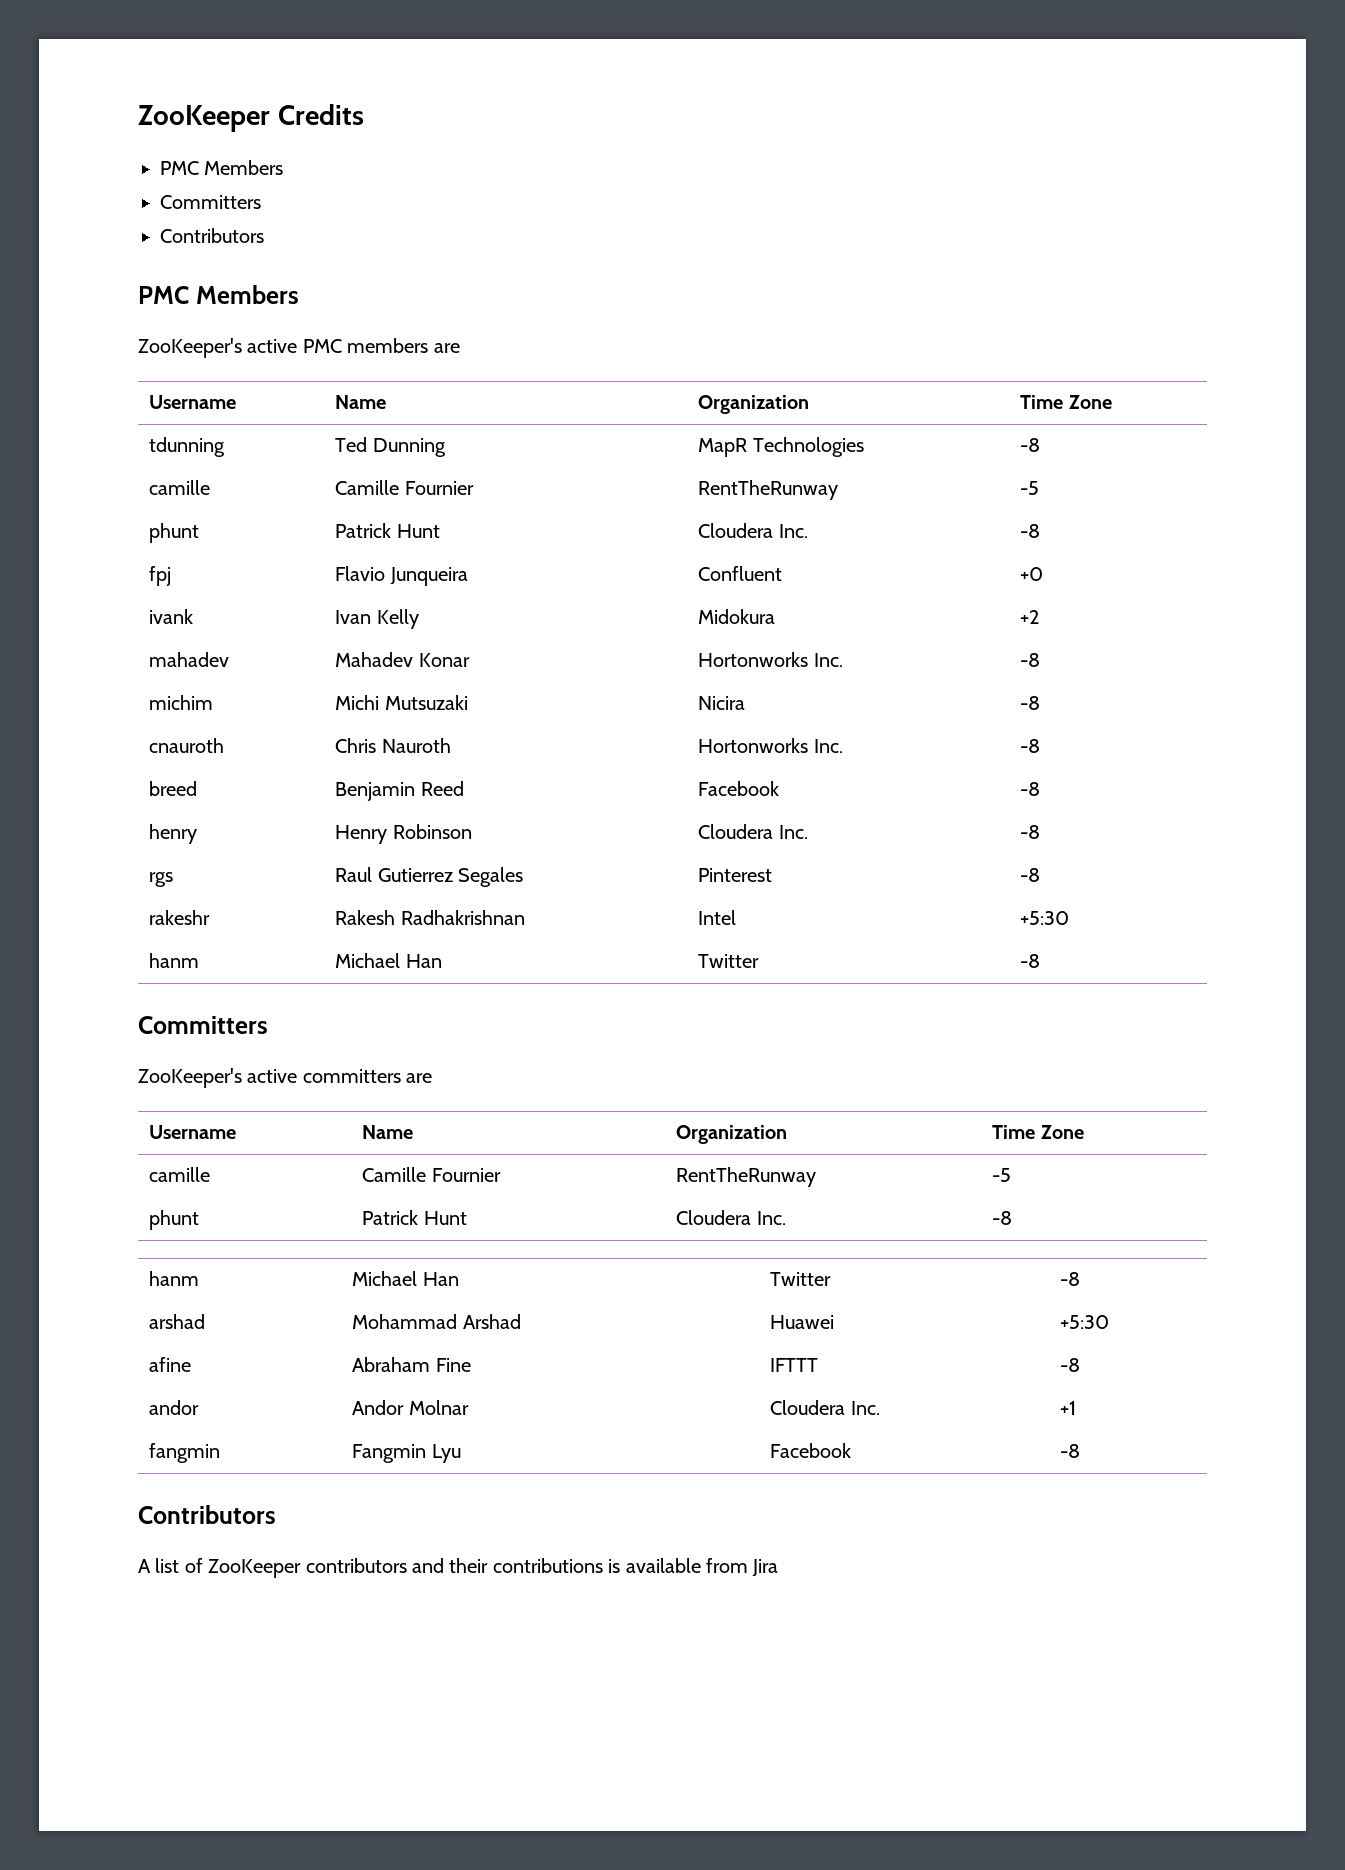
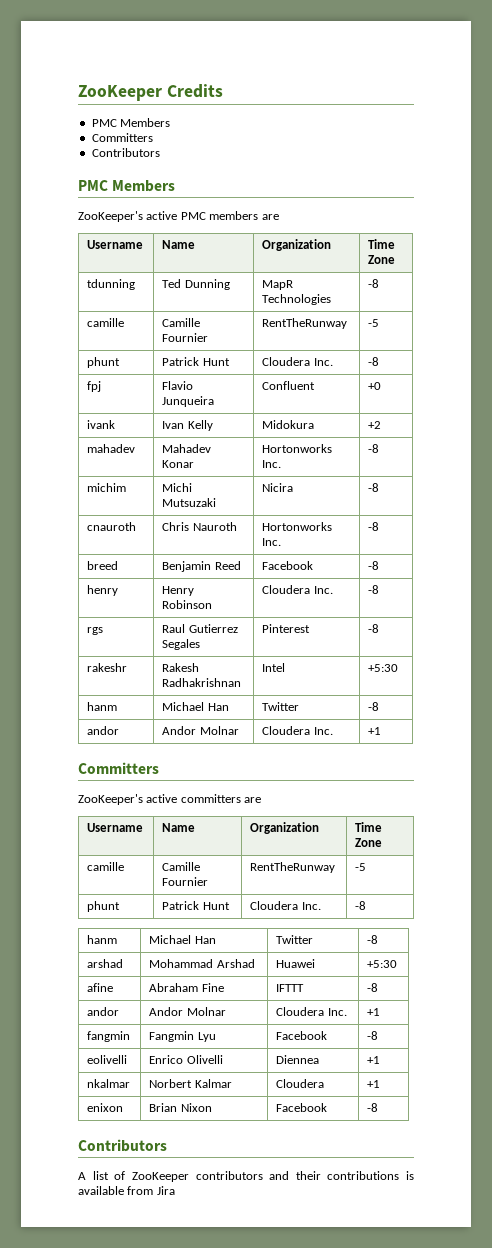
(1041, 961) none -> [87,726,120,735] [162,726,239,735] [262,726,333,735] [368,727,382,735] // andor | Andor Molnar | Cloudera Inc. | +1
(1081, 1451) none -> [87,1055,128,1064] [149,1055,223,1064] [276,1055,320,1064] [367,1056,381,1064] [87,1079,131,1088] [149,1079,232,1088] [276,1079,325,1088] [367,1080,381,1088] [87,1103,124,1112] [149,1103,212,1112] [276,1103,328,1112] [367,1103,379,1112] // eolivelli | Enrico Olivelli | Diennea | +1 // nkalmar | Norbert Kalmar | Cloudera | +1 // enixon | Brian Nixon | Facebook | -8

